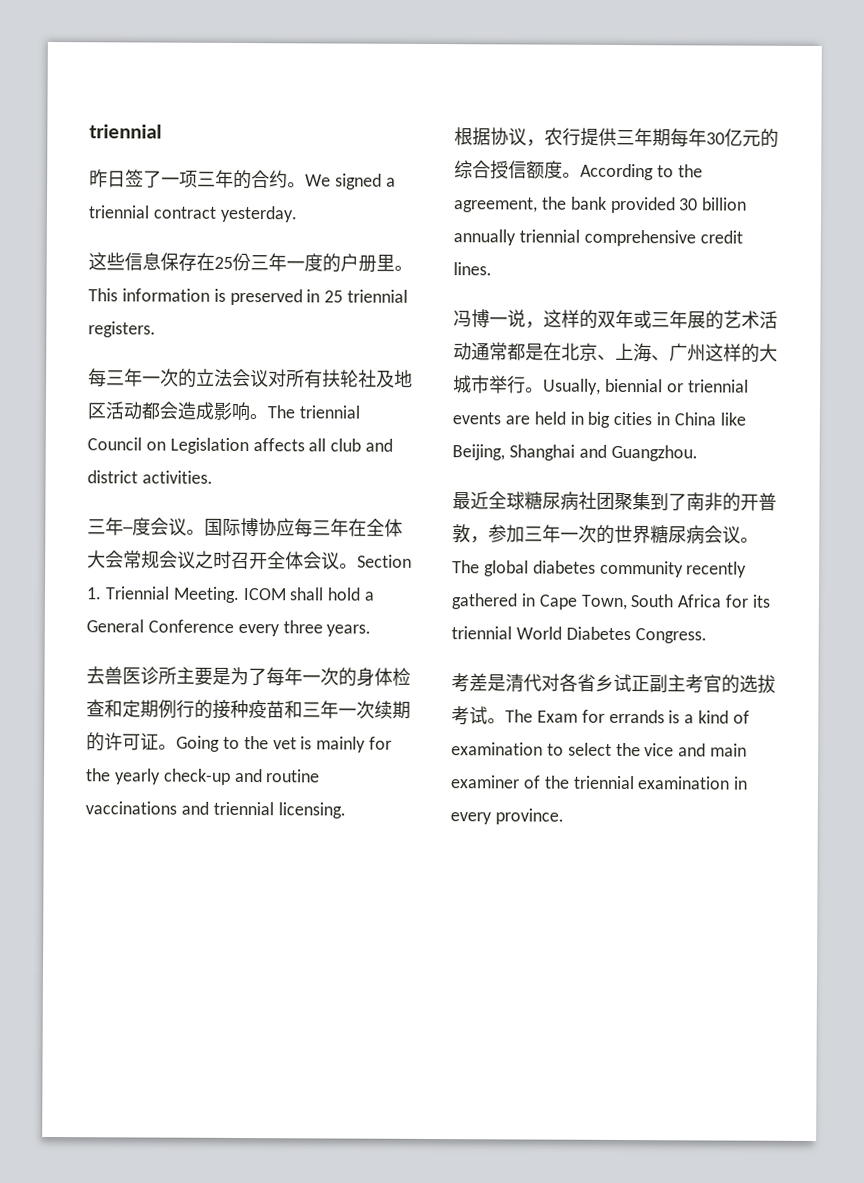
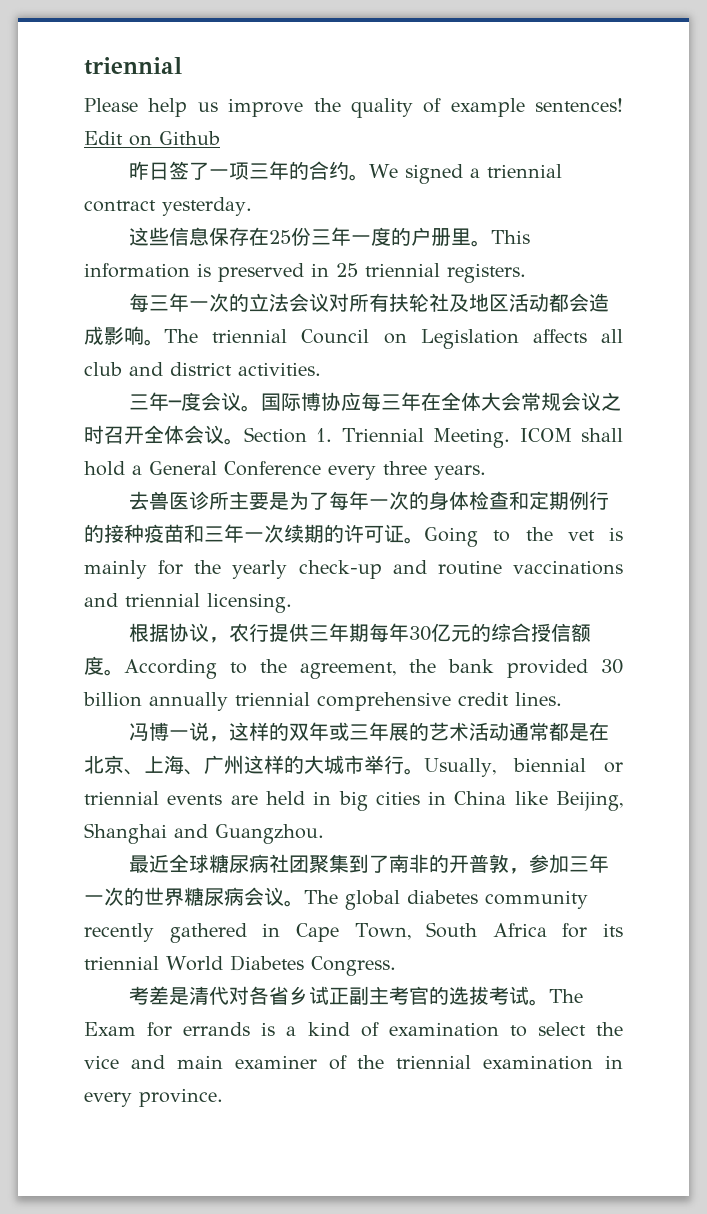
[89,124,162,139] triennial -> [84,57,182,75] [84,98,623,118] [84,131,220,146] triennial // Please help us improve the quality of example sentences! Edit on Github

